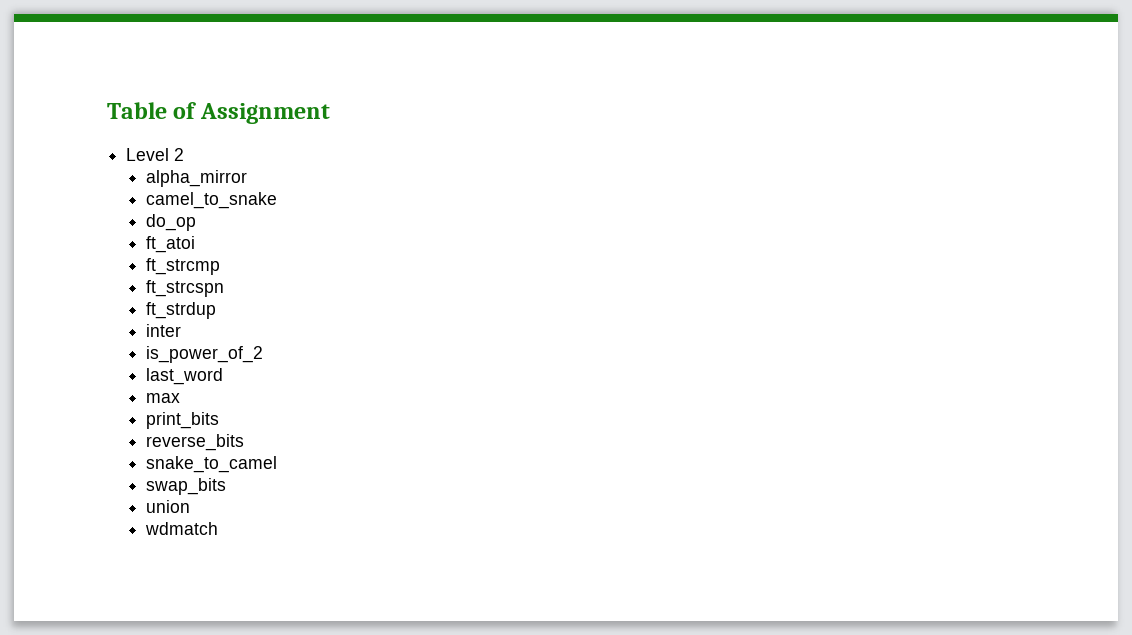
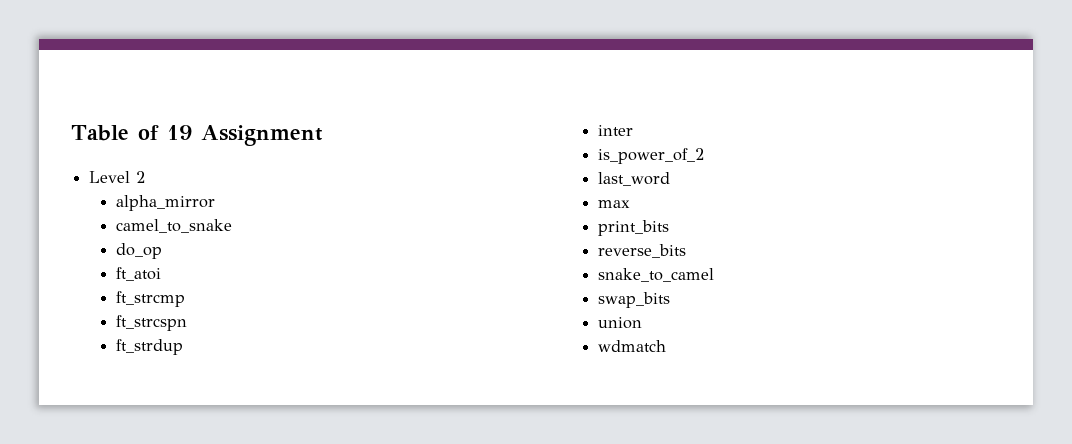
(197, 110) none -> [166,125,192,140] 19

